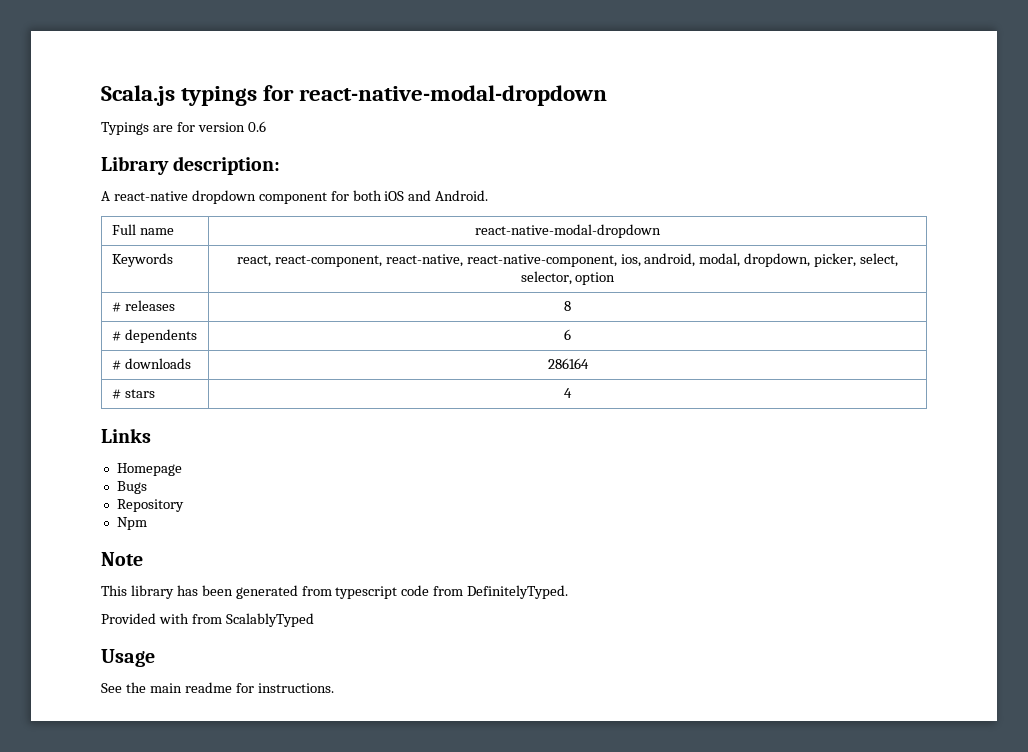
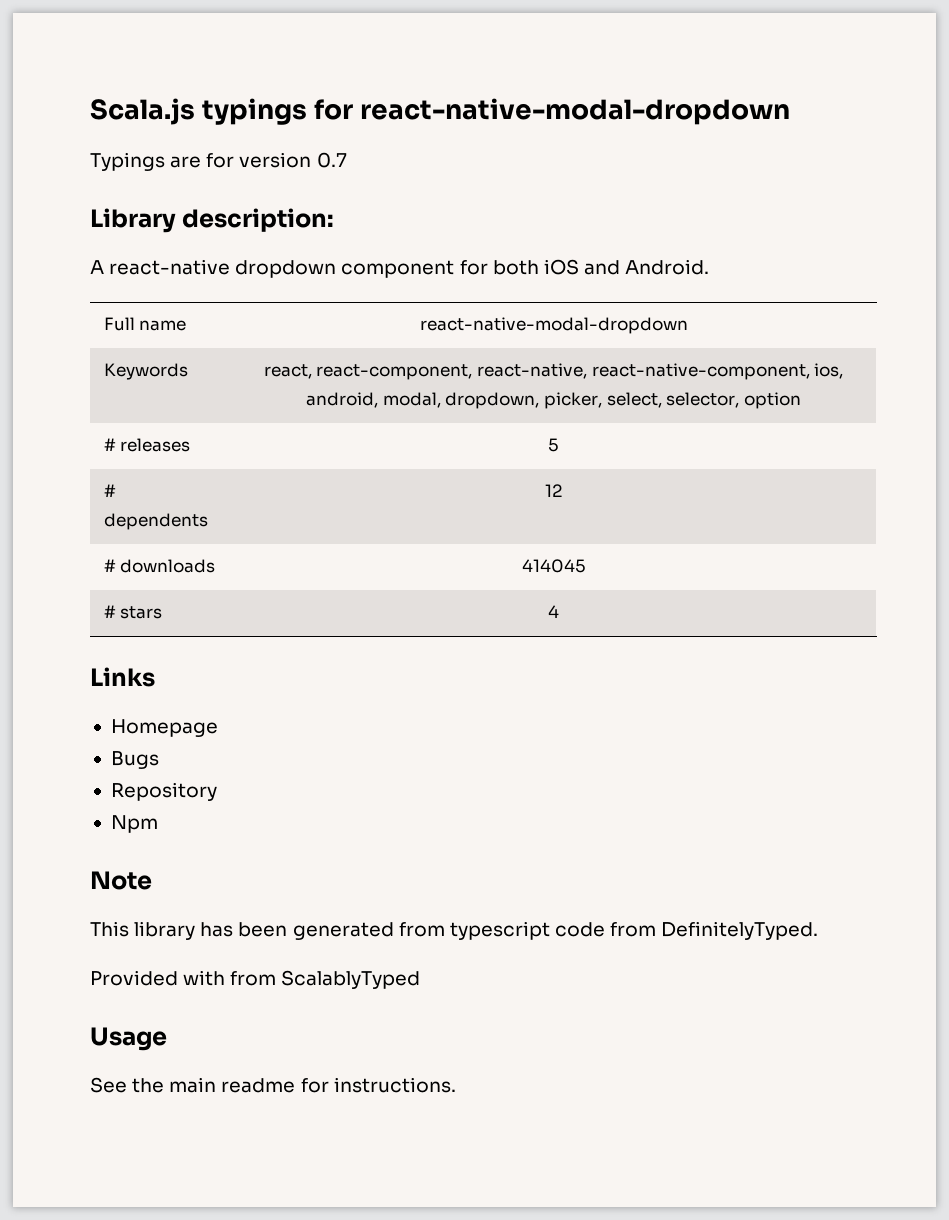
[247,121,266,132] 0.6 -> [316,152,347,168] 0.7
[564,301,571,311] 8 -> [548,438,559,452] 5
[564,329,571,340] 6 -> [544,484,563,497] 12
[547,358,589,369] 286164 -> [521,559,586,573] 414045

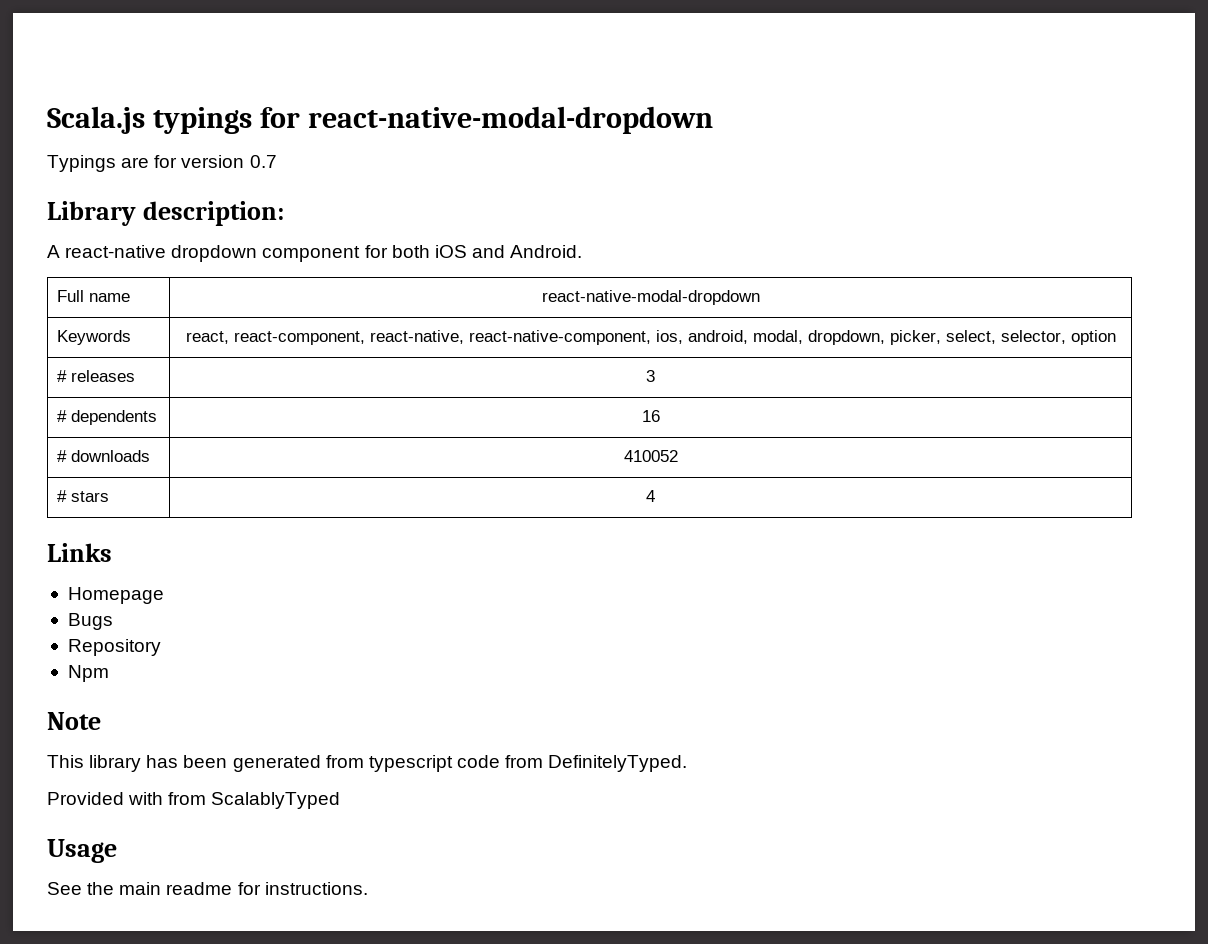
[548,438,559,452] 5 -> [646,370,655,382] 3
[544,484,563,497] 12 -> [641,410,660,422] 16
[521,559,586,573] 414045 -> [623,450,678,462] 410052

